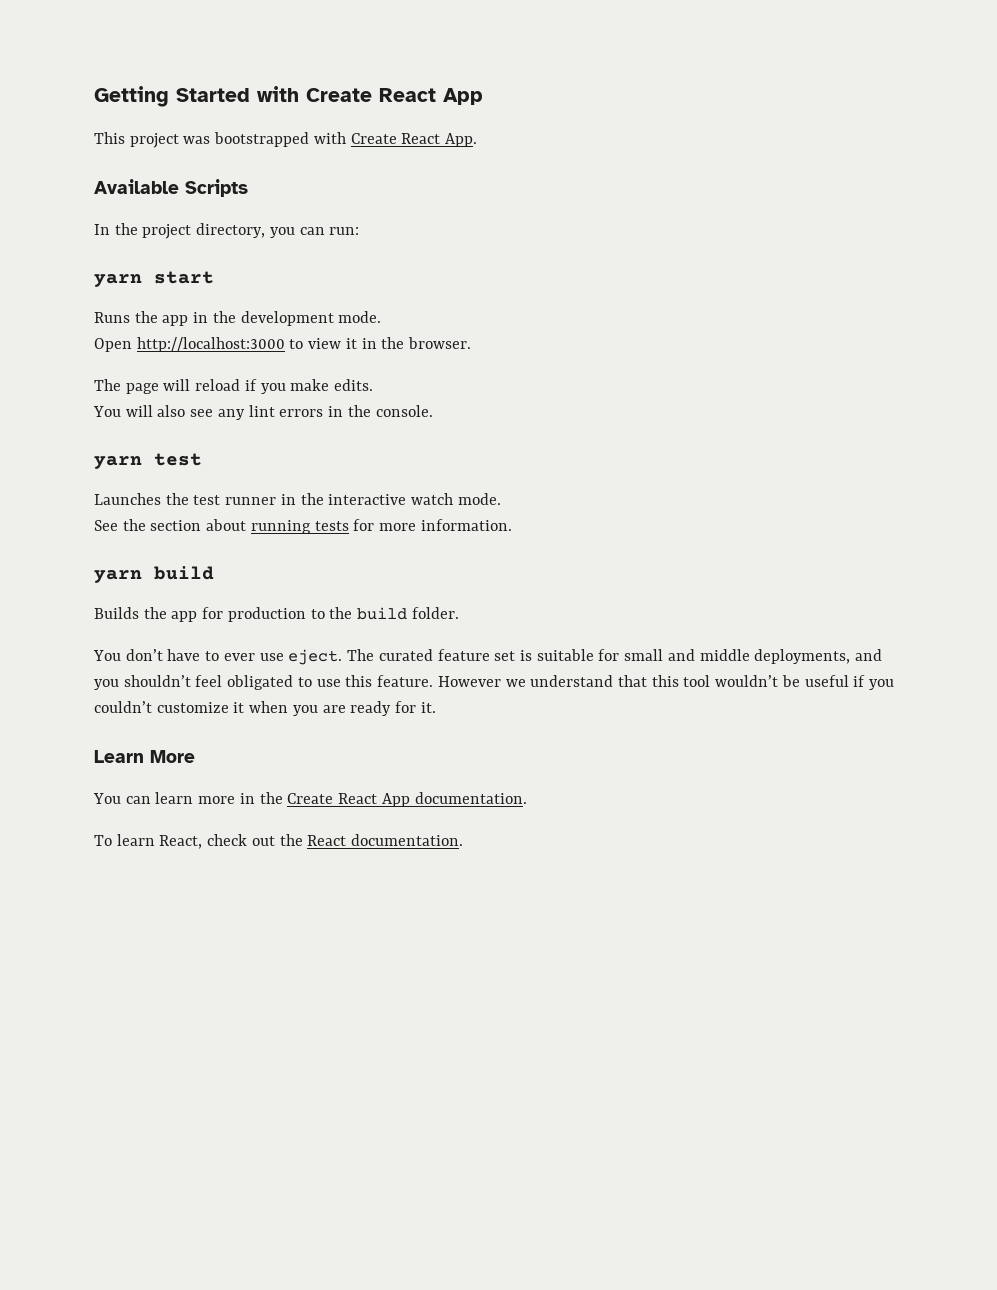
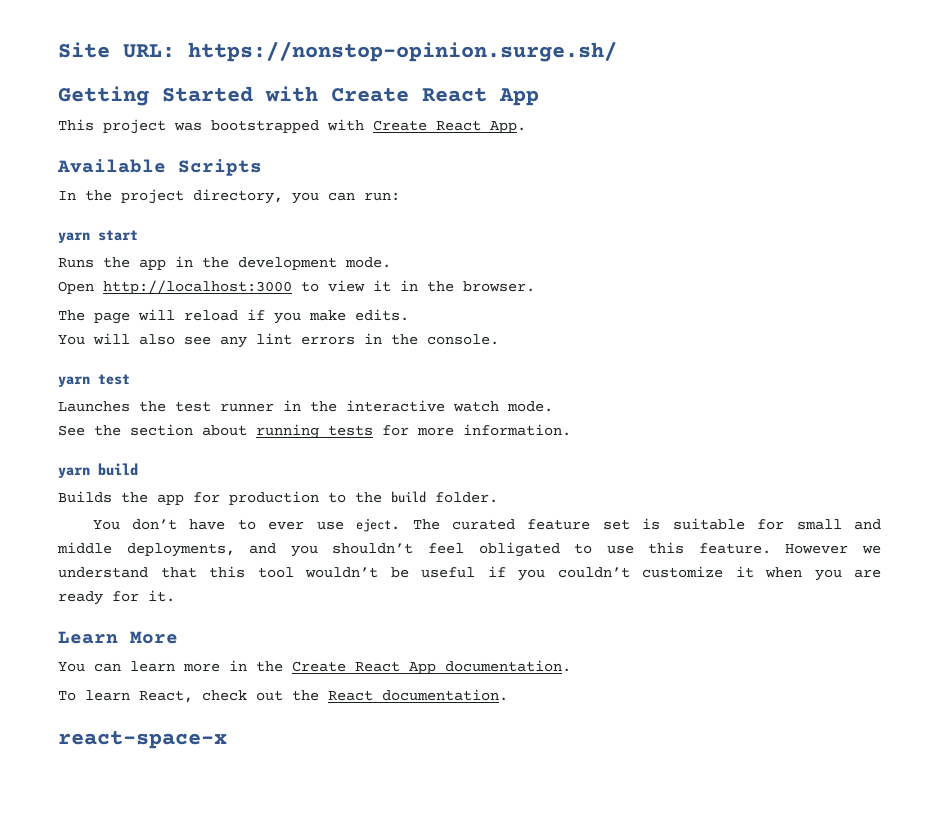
(94, 96) none -> [58,41,617,62] Site URL: https://nonstop-opinion.surge.sh/ //
(464, 840) none -> [58,731,227,749] // react-space-x

